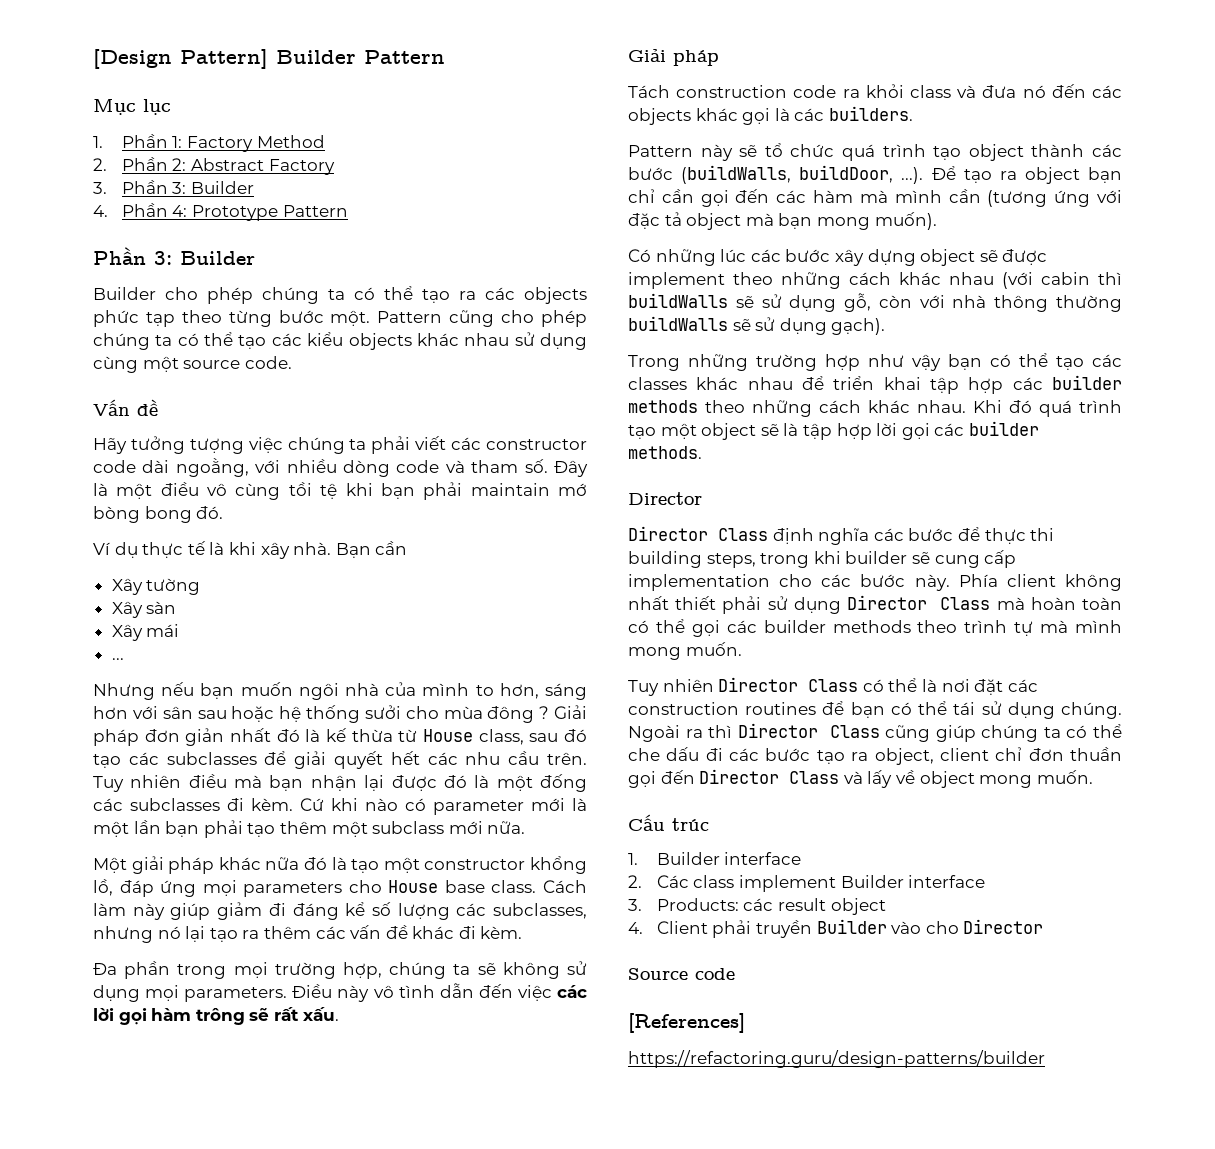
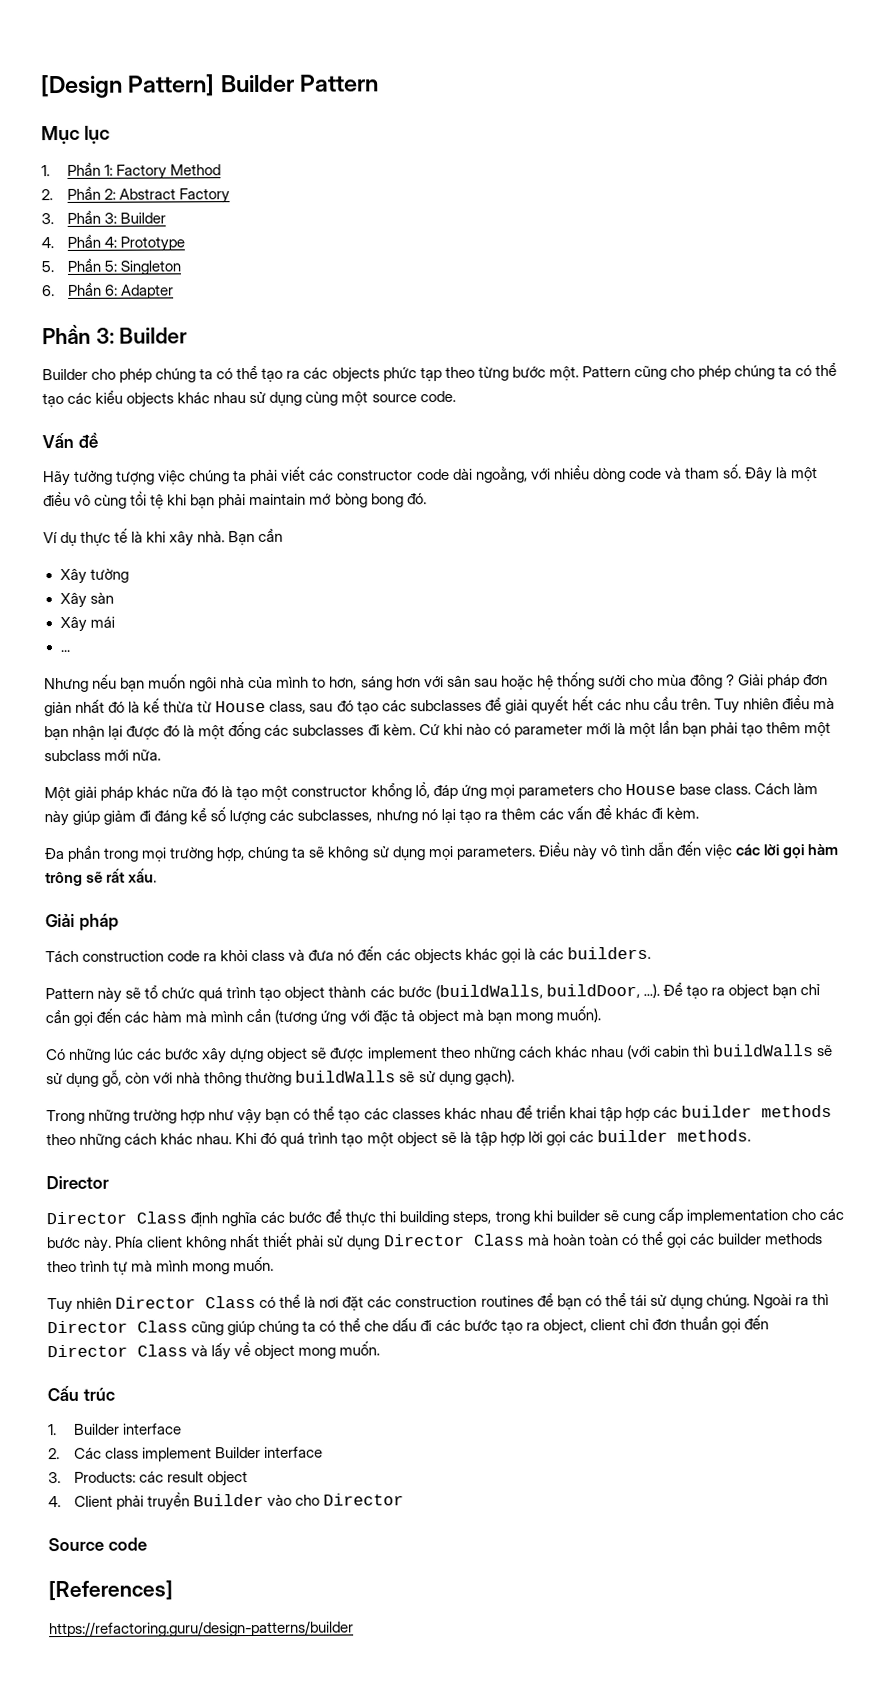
[282,205,348,217] Pattern -> [41,258,181,275] [42,282,174,299] // 5. Phần 5: Singleton // 6. Phần 6: Adapter

